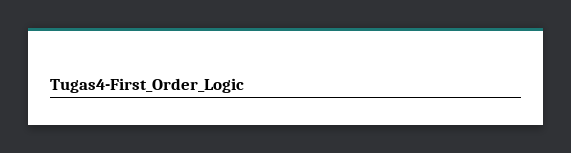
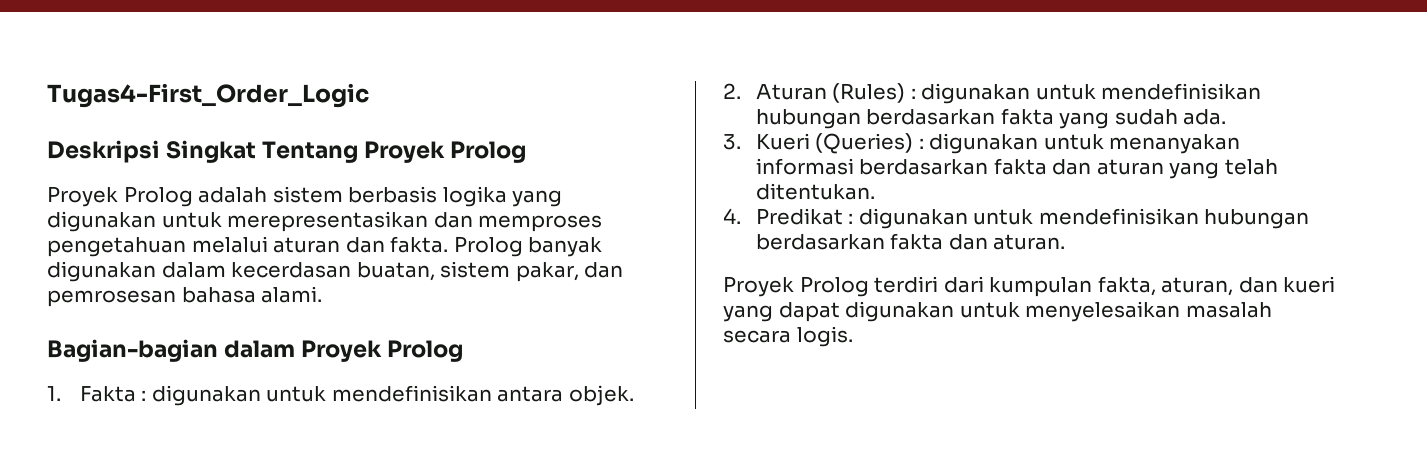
(244, 85) none -> [47,140,527,163] [47,186,563,207] [47,211,603,232] [47,236,603,257] [47,261,624,282] [47,286,323,307] [47,339,464,362] [47,385,635,406] [723,83,1262,104] [755,108,1227,129] [723,133,1241,154] [755,158,1279,179] [755,183,875,200] [723,208,1310,229] [755,233,1066,250] [723,276,1336,297] [723,301,1272,322] [723,326,853,347] // Deskripsi Singkat Tentang Proyek Prolog // Proyek Prolog adalah sistem berbasis logika yang digunakan untuk merepresentasikan dan memproses pengetahuan melalui aturan dan fakta. Prolog banyak digunakan dalam kecerdasan buatan, sistem pakar, dan pemrosesan bahasa alami. // Bagian-bagian dalam Proyek Prolog // 1. Fakta : digunakan untuk mendefinisikan antara objek. // 2. Aturan (Rules) : digunakan untuk mendefinisikan hubungan berdasarkan fakta yang sudah ada. // 3. Kueri (Queries) : digunakan untuk menanyakan informasi berdasarkan fakta dan aturan yang telah ditentukan. // 4. Predikat : digunakan untuk mendefinisikan hubungan berdasarkan fakta dan aturan. // Proyek Prolog terdiri dari kumpulan fakta, aturan, dan kueri yang dapat digunakan untuk menyelesaikan masalah secara logis.

